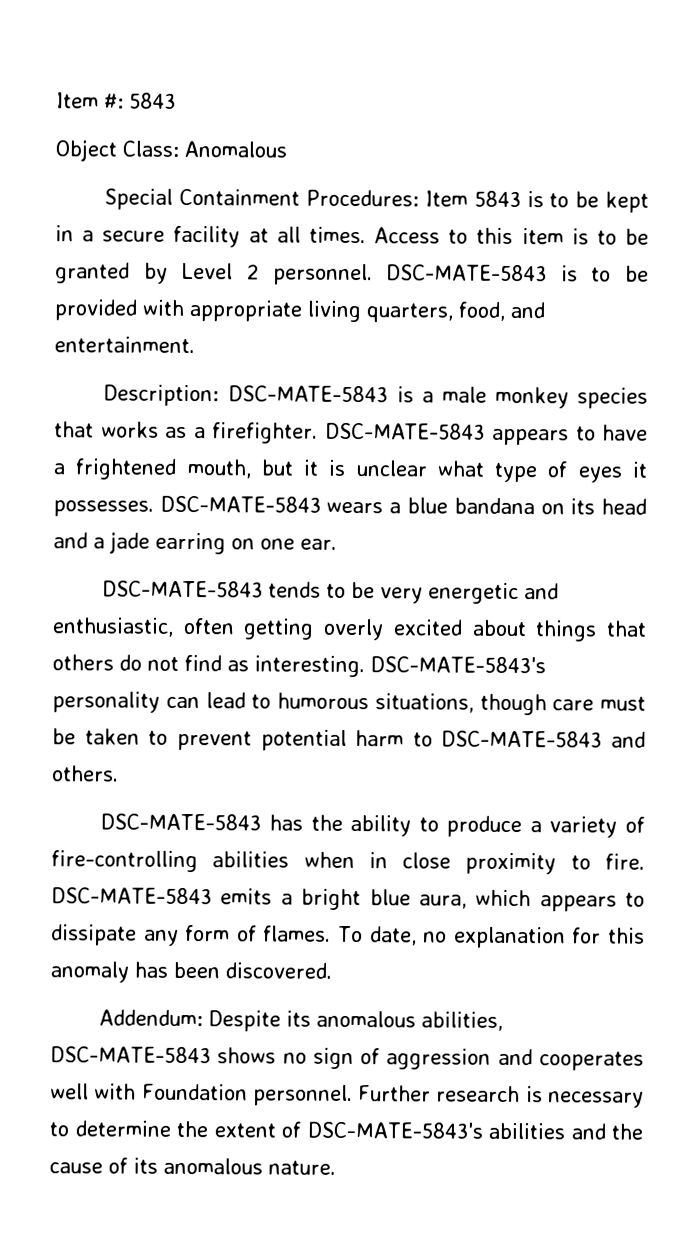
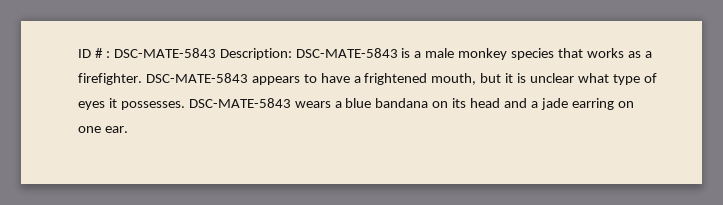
[56,92,176,109] [55,139,287,162] [104,188,649,213] [55,225,649,248] [55,262,649,286] [54,299,545,323] [54,336,195,354] Item #: 5843 // Object Class: Anomalous // Special Containment Procedures: Item 5843 is to be kept in a secure facility at all times. Access to this item is to be granted by Level 2 personnel. DSC-MATE-5843 is to be provided with appropriate living quarters, food, and entertainment. // -> [78,48,216,58] ID # : DSC-MATE-5843
[102,580,560,605] [52,617,647,642] [52,654,546,678] [52,691,646,716] [52,728,646,751] [52,765,119,782] [100,813,645,838] [51,850,645,875] [51,887,645,912] [51,924,645,949] [50,961,332,983] [99,1009,504,1032] [50,1046,644,1071] [50,1083,644,1108] [49,1120,643,1140] [49,1157,336,1175] // DSC-MATE-5843 tends to be very energetic and enthusiastic, often getting overly excited about things that others do not find as interesting. DSC-MATE-5843's personality can lead to humorous situations, though care must be taken to prevent potential harm to DSC-MATE-5843 and others. // DSC-MATE-5843 has the ability to produce a variety of fire-controlling abilities when in close proximity to fire. DSC-MATE-5843 emits a bright blue aura, which appears to dissipate any form of flames. To date, no explanation for this anomaly has been discovered. // Addendum: Despite its anomalous abilities, DSC-MATE-5843 shows no sign of aggression and cooperates well with Foundation personnel. Further research is necessary to determine the extent of DSC-MATE-5843's abilities and the cause of its anomalous nature. -> (128, 129) none

